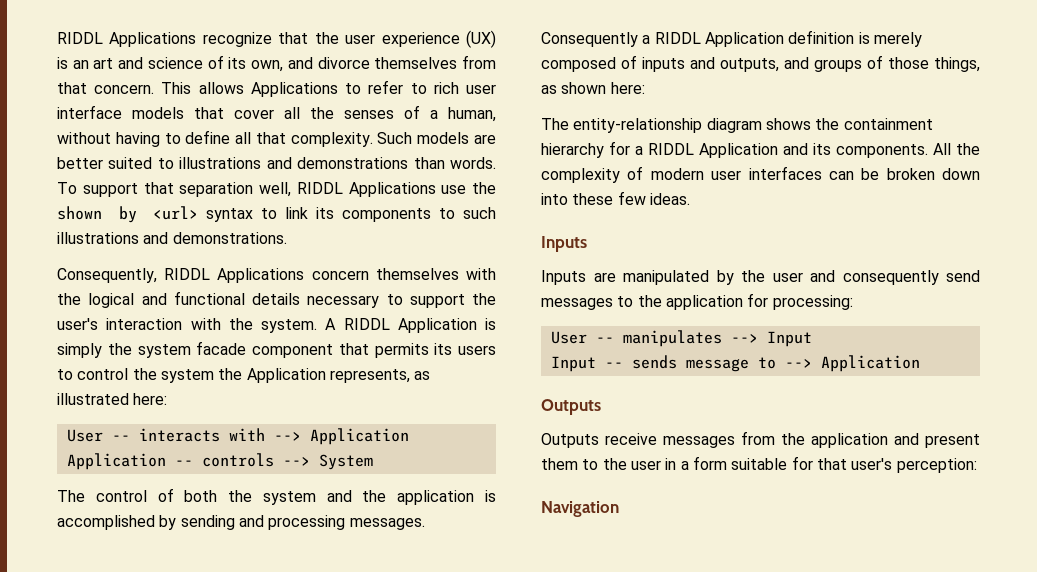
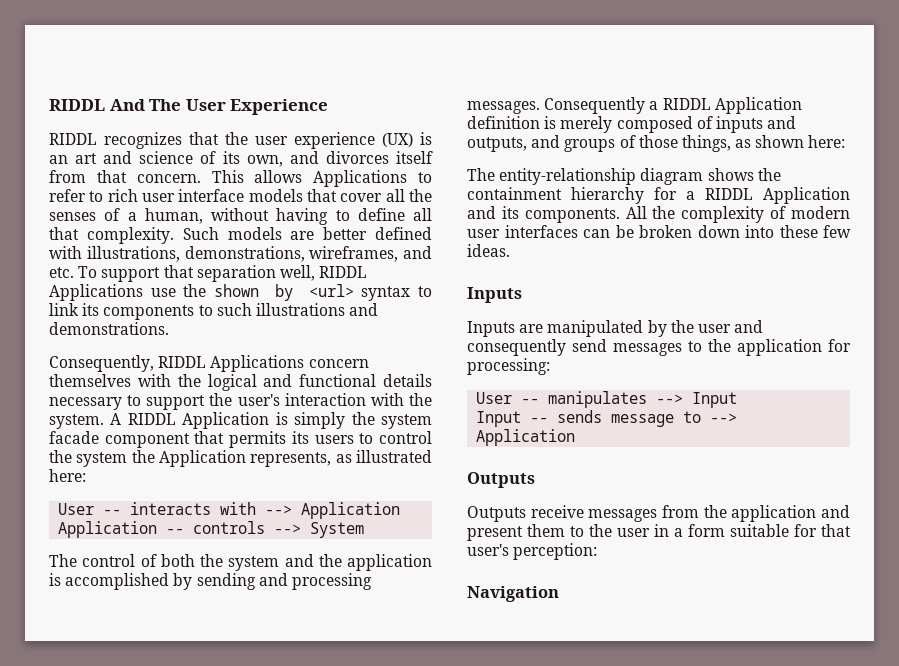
[57,32,272,47] RIDDL Applications recognize -> [49,99,329,115] [49,132,182,149] RIDDL And The User Experience // RIDDL recognizes
[317,57,458,69] divorce themselves -> [325,151,433,164] divorces itself
[108,157,496,169] suited to illustrations and demonstrations than words. -> [375,227,432,240] [49,246,432,262] [49,267,74,278] defined with illustrations, demonstrations, wireframes, and etc.

